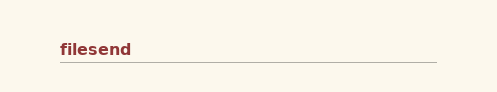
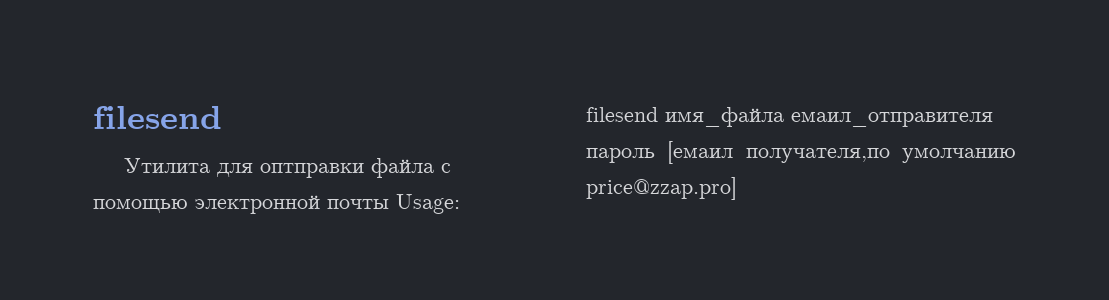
[60,43,131,55] filesend -> [93,106,222,129] [124,158,452,178] [93,194,460,214] [586,107,993,127] [586,141,1016,164] [586,177,737,200] filesend // Утилита для оптправки файла с помощью электронной почты Usage: filesend имя_файла емаил_отправителя пароль [емаил получателя,по умолчанию price@zzap.pro]

